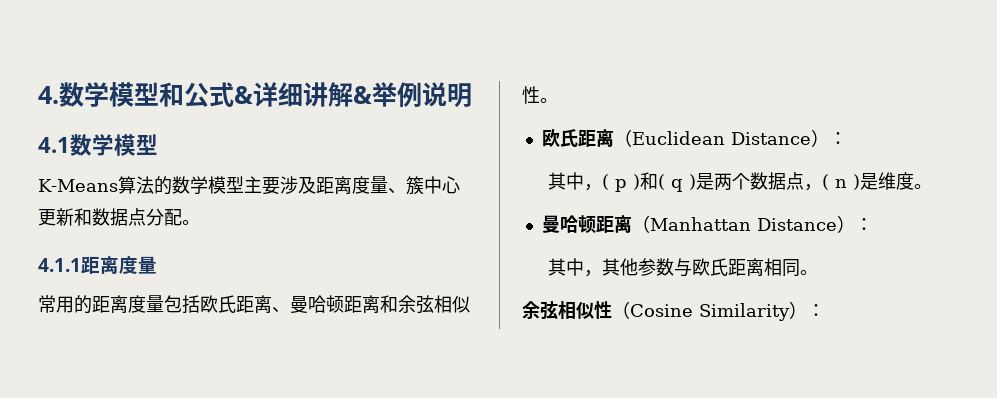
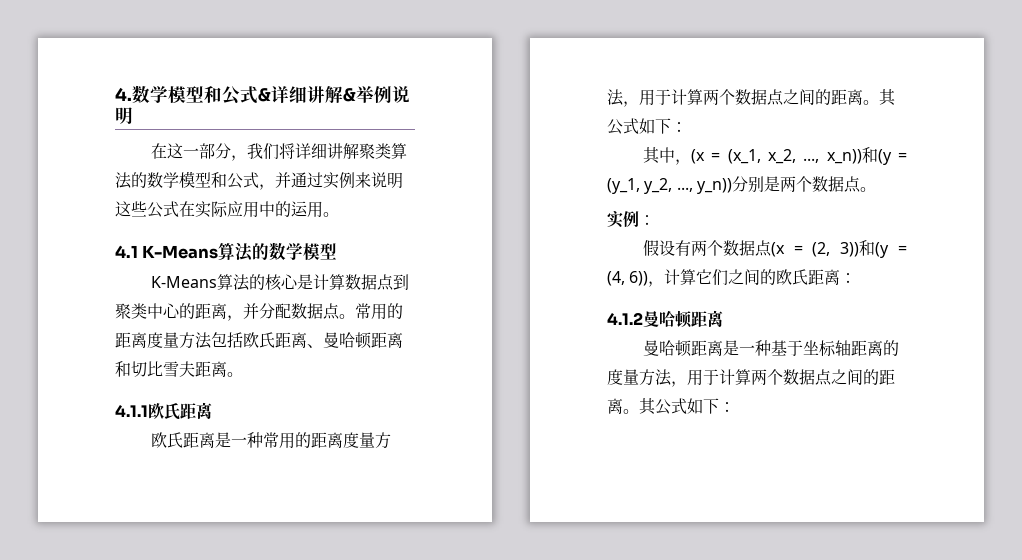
(472, 95) none -> [150,143,407,161] [115,171,403,190] [115,201,339,218] // 在这一部分，我们将详细讲解聚类算法的数学模型和公式，并通过实例来说明这些公式在实际应用中的运用。
(70, 145) none -> [142,242,270,262] K-Means算法的
[171,176,460,195] [38,208,200,226] [38,256,157,274] [38,295,164,314] 数学模型主要涉及距离度量、簇中心更新和数据点分配。 // 4.1.1距离度量 // 常用的距离度量 -> [264,274,409,291] [115,303,403,321] [115,332,212,349] 核心是计算数据点到聚类中心的距离，并分配数据点。常用的距离度量方法
[398,295,470,314] [522,86,558,104] [541,129,847,147] [548,172,933,192] [541,215,873,234] [548,258,819,277] [522,301,807,321] 余弦相似性。 // 欧氏距离（Euclidean Distance）： // 其中，( p )和( q )是两个数据点，( n )是维度。 // 曼哈顿距离（Manhattan Distance）： // 其中，其他参数与欧氏距离相同。 // 余弦相似性（Cosine Similarity） -> [131,361,243,377] [115,402,212,420] [150,432,391,449] [607,89,896,107] [607,118,687,135] [642,147,907,165] [607,176,876,194] [607,211,655,228] [642,240,907,258] [607,269,857,287] [607,310,723,328] [642,340,899,357] [607,369,895,387] [607,398,719,415] 切比雪夫距离。 // 4.1.1欧氏距离 // 欧氏距离是一种常用的距离度量方法，用于计算两个数据点之间的距离。其公式如下： // 其中，(x = (x_1, x_2, ..., x_n))和(y = (y_1, y_2, ..., y_n))分别是两个数据点。 // 实例： // 假设有两个数据点(x = (2, 3))和(y = (4, 6))，计算它们之间的欧氏距离： // 4.1.2曼哈顿距离 // 曼哈顿距离是一种基于坐标轴距离的度量方法，用于计算两个数据点之间的距离。其公式如下

